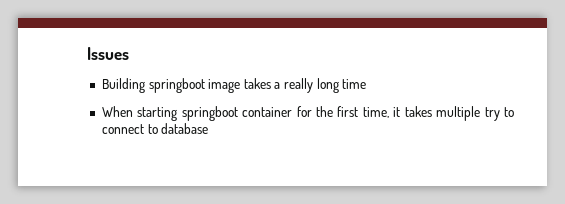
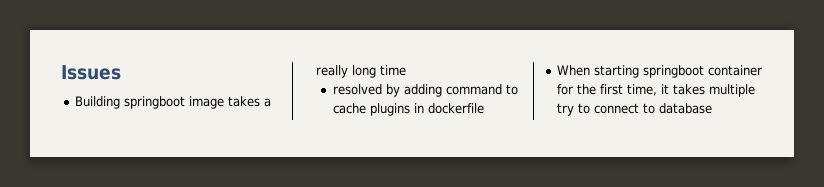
(367, 84) none -> [332,84,518,97] [332,103,484,116] // resolved by adding command to cache plugins in dockerfile

